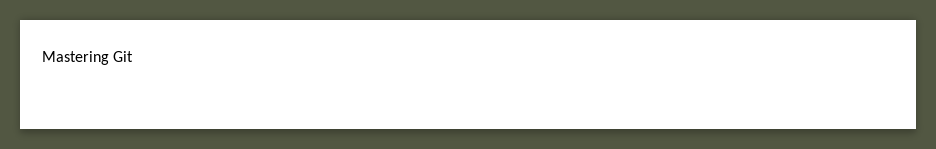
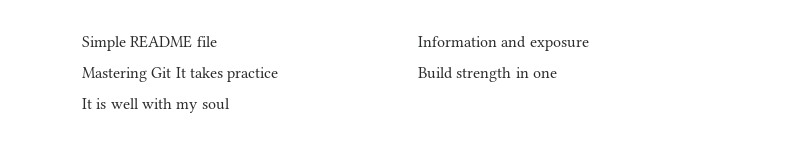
[42,51,134,65] Mastering Git -> [82,35,217,51] [82,67,279,82] [82,98,230,113] [418,36,589,51] [418,67,557,82] Simple README file // Mastering Git It takes practice // It is well with my soul // Information and exposure // Build strength in one

